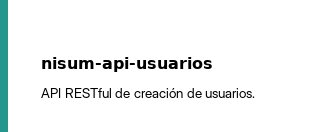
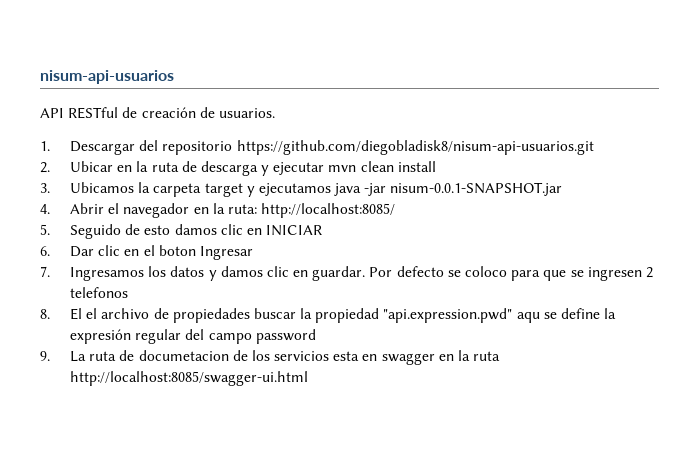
(256, 93) none -> [40,140,594,155] [40,161,436,176] [40,182,563,197] [40,203,396,218] [40,224,323,239] [40,245,253,260] [40,266,653,281] [69,287,128,298] [40,308,617,323] [69,329,316,344] [40,350,501,365] [69,371,308,386] // 1. Descargar del repositorio https://github.com/diegobladisk8/nisum-api-usuarios.git // 2. Ubicar en la ruta de descarga y ejecutar mvn clean install // 3. Ubicamos la carpeta target y ejecutamos java -jar nisum-0.0.1-SNAPSHOT.jar // 4. Abrir el navegador en la ruta: http://localhost:8085/ // 5. Seguido de esto damos clic en INICIAR // 6. Dar clic en el boton Ingresar // 7. Ingresamos los datos y damos clic en guardar. Por defecto se coloco para que se ingresen 2 telefonos // 8. El el archivo de propiedades buscar la propiedad "api.expression.pwd" aqu se define la expresión regular del campo password // 9. La ruta de documetacion de los servicios esta en swagger en la ruta http://localhost:8085/swagger-ui.html

